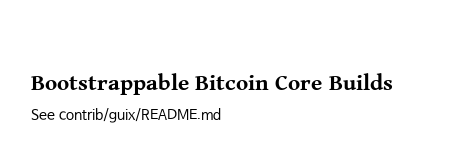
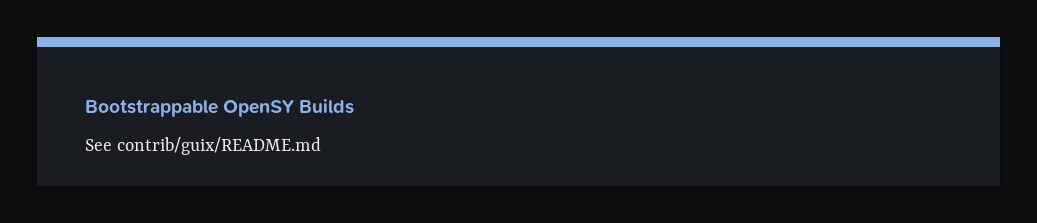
[195,75,323,90] Bitcoin Core -> [223,100,295,117] OpenSY

